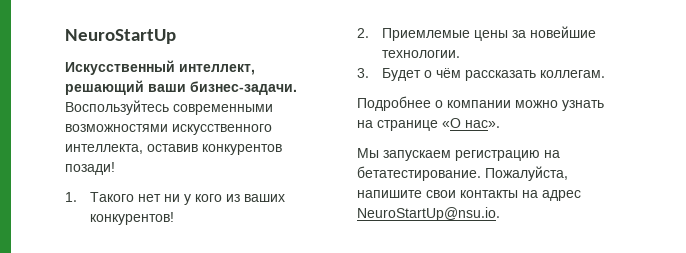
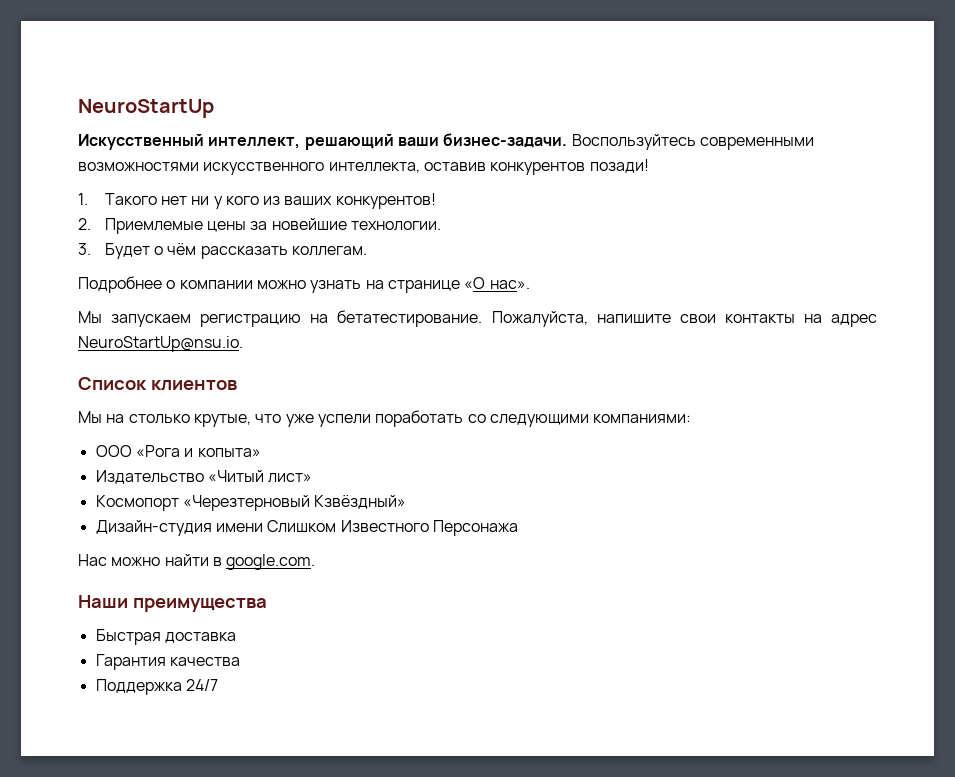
(500, 214) none -> [78,377,237,391] [78,410,692,427] [95,445,261,457] [95,470,313,484] [95,495,407,511] [95,520,518,536] [78,554,316,570] [78,595,267,612] [95,629,236,645] [95,654,240,670] [95,679,218,695] // Список клиентов // Мы на столько крутые, что уже успели поработать со следующими компаниями: // ООО «Рога и копыта» // Издательство «Читый лист» // Космопорт «Черезтерновый Кзвёздный» // Дизайн-студия имени Слишком Известного Персонажа // Нас можно найти в google.com. // Наши преимущества // Быстрая доставка // Гарантия качества // Поддержка 24/7

